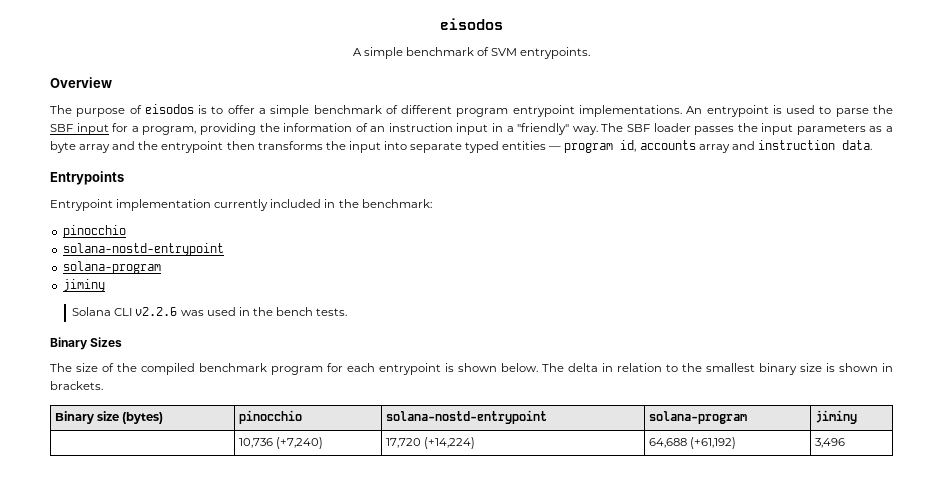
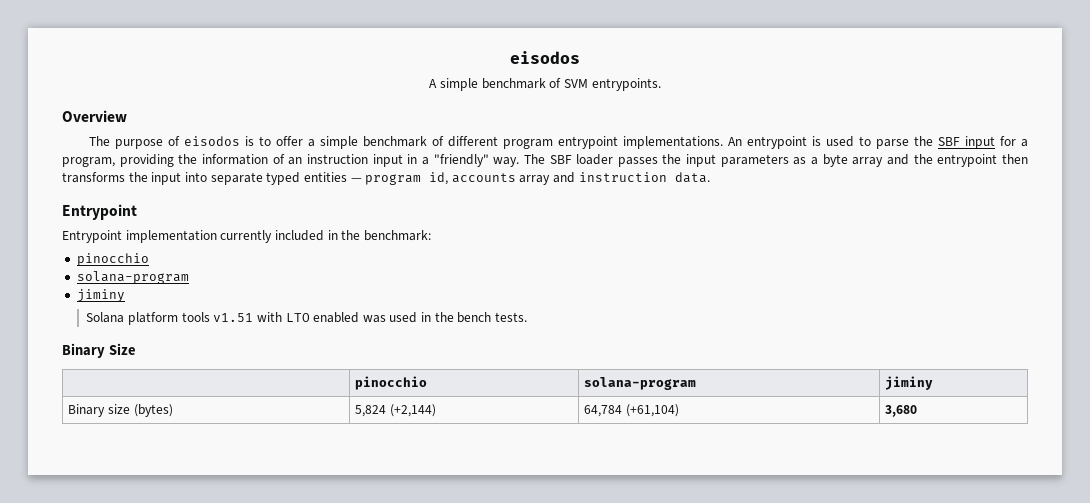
[50,171,124,185] Entrypoints -> [62,204,137,220] Entrypoint
[62,243,224,256] // solana-nostd-entrypoint -> (149, 259) none
[114,307,178,316] CLI v2.2.6 -> [127,312,360,325] platform tools v1.51 with LTO enabled
[90,337,123,347] [50,363,893,375] [50,381,103,390] [55,411,164,424] [239,410,303,424] [386,410,548,424] [649,411,748,424] [815,410,858,424] [239,437,324,449] [386,437,476,449] [649,437,737,449] [815,438,846,448] Sizes // The size of the compiled benchmark program for each entrypoint is shown below. The delta in relation to the smallest binary size is shown in brackets. // Binary size (bytes) | pinocchio | solana-nostd-entrypoint | solana-program | jiminy // | 10,736 (+7,240) | 17,720 (+14,224) | 64,688 (+61,192) | 3,496 -> [108,343,136,355] [355,376,428,390] [584,377,697,390] [885,376,934,390] [68,404,173,417] [355,404,436,417] [584,404,679,417] [885,405,918,417] Size // | pinocchio | solana-program | jiminy // Binary size (bytes) | 5,824 (+2,144) | 64,784 (+61,104) | 3,680

